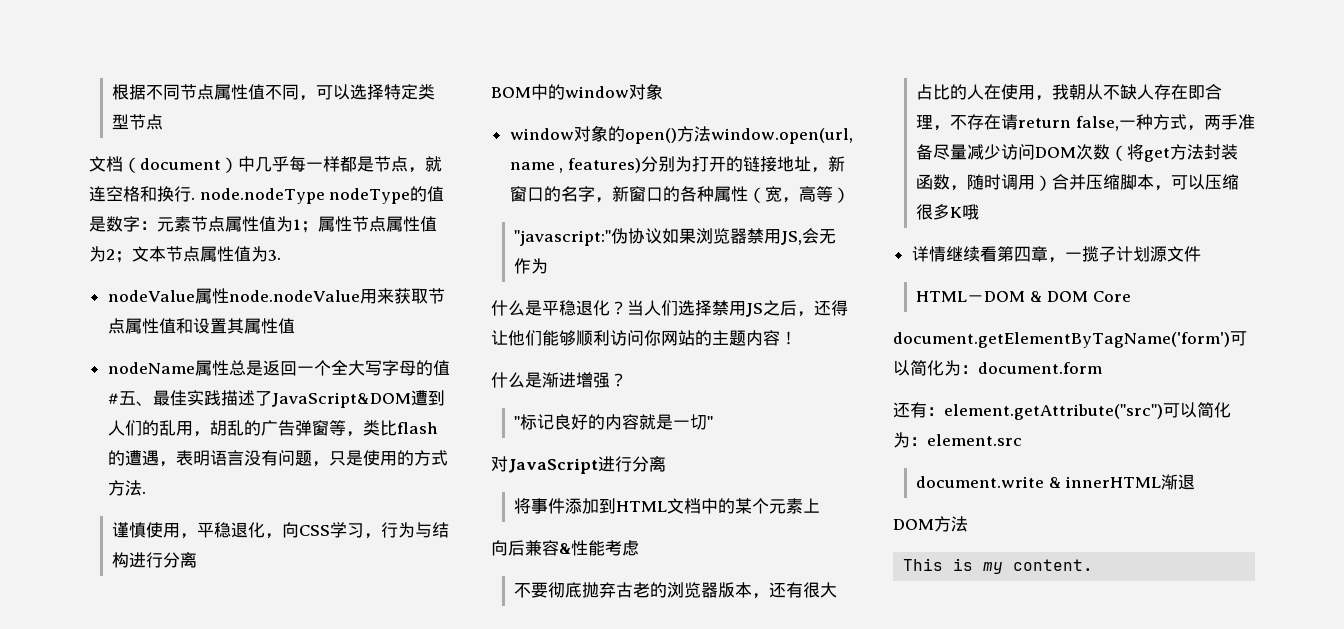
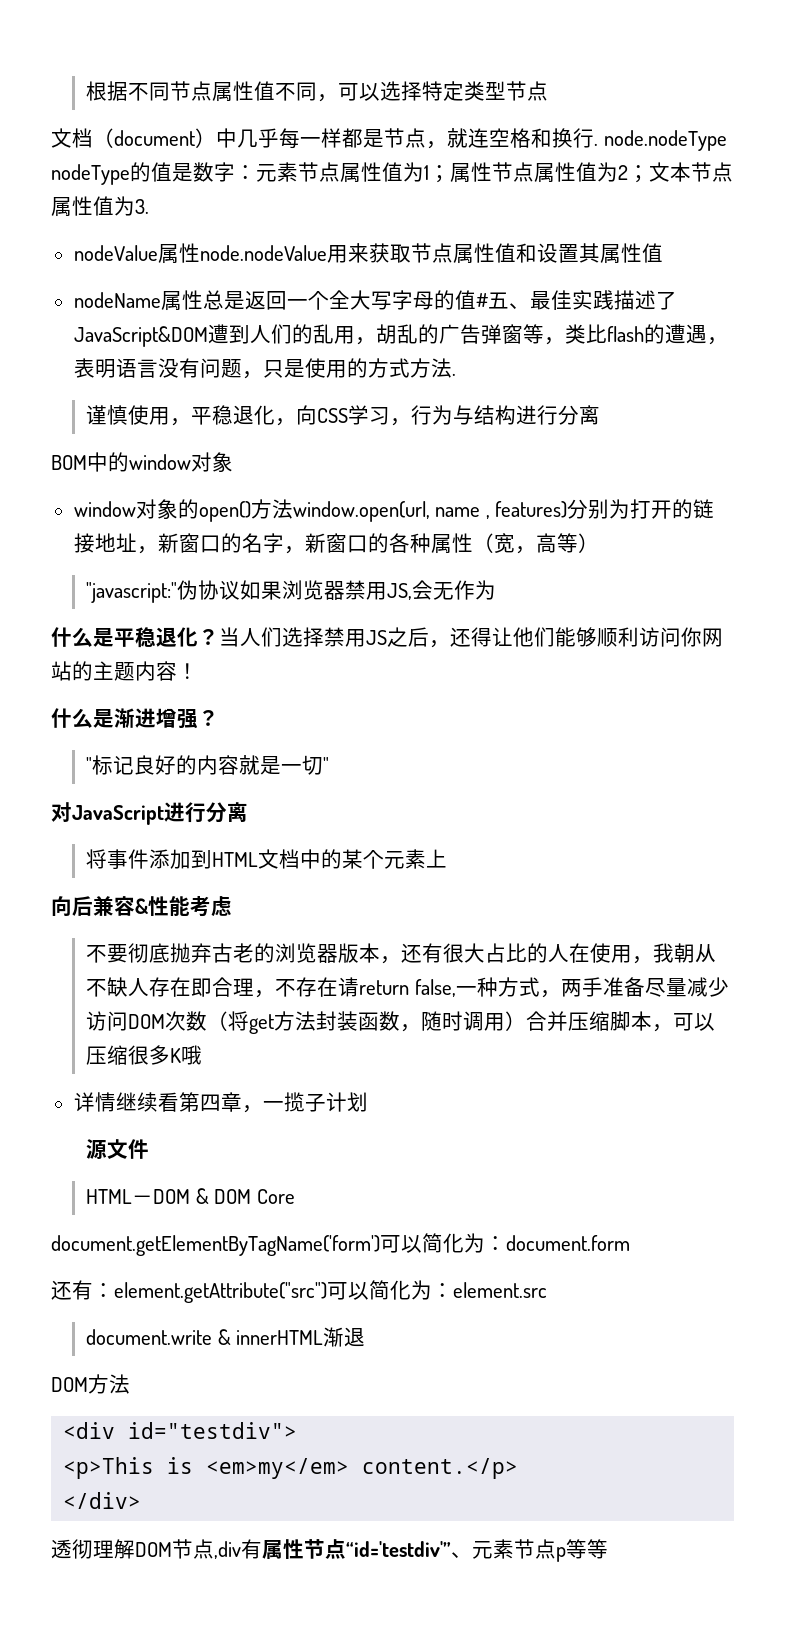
(1150, 254) none -> (368, 1102) //
[903,558,1094,574] This is my content. -> [63,1422,298,1439] [63,1457,519,1479] [63,1492,142,1509] [51,1539,608,1562] <div id="testdiv"> // <p>This is <em>my</em> content.</p> // </div> // 透彻理解DOM节点,div有属性节点“id='testdiv'”、元素节点p等等

